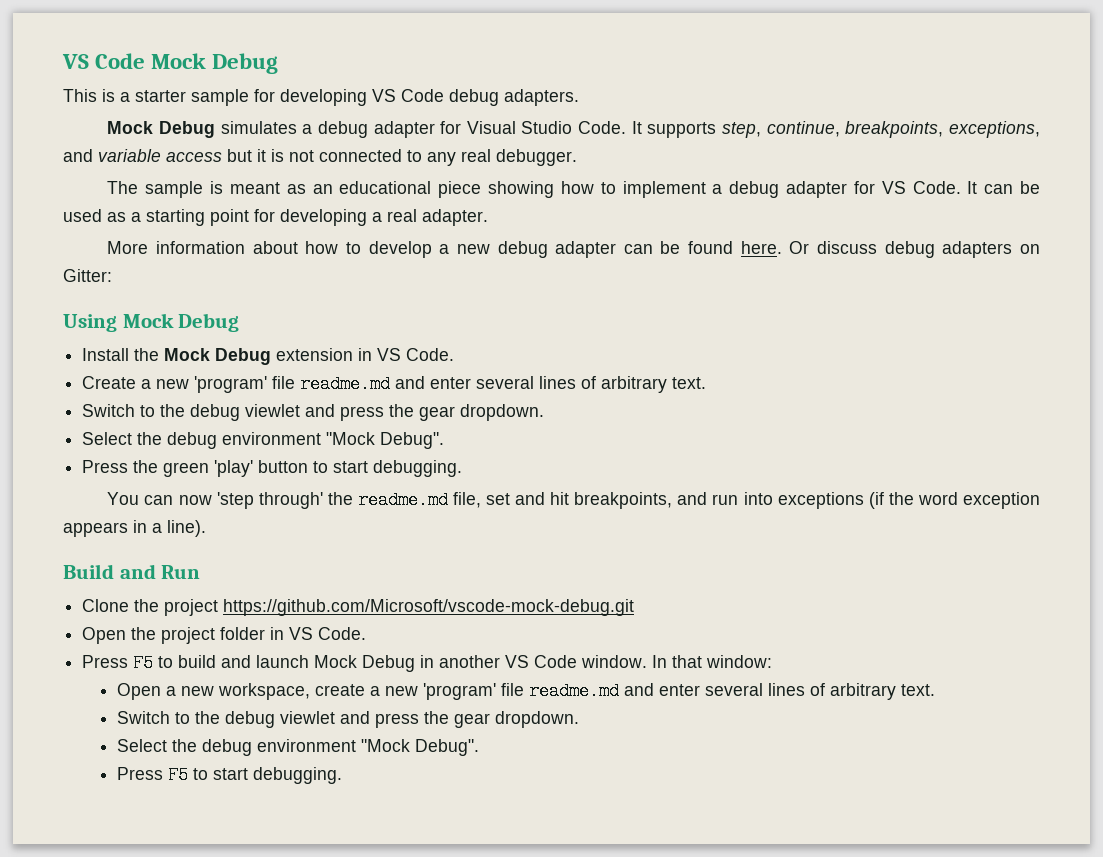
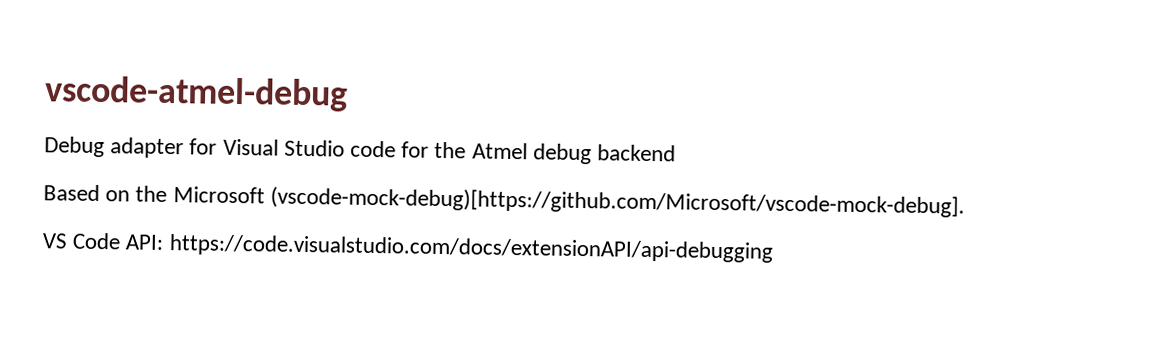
[62,53,279,74] [63,89,579,106] [107,121,1040,138] [63,149,577,166] [107,181,1041,198] [63,209,488,226] [107,241,1041,258] [63,269,112,282] [63,313,240,332] [82,348,455,365] [82,375,707,393] [82,404,545,421] [82,432,445,449] [82,460,463,477] [107,491,1040,509] [63,520,206,537] [63,564,201,579] [82,599,635,616] [82,627,367,644] [82,654,773,672] [116,682,935,700] [116,711,579,728] [116,739,479,756] [116,766,342,784] VS Code Mock Debug // This is a starter sample for developing VS Code debug adapters. // Mock Debug simulates a debug adapter for Visual Studio Code. It supports step, continue, breakpoints, exceptions, and variable access but it is not connected to any real debugger. // The sample is meant as an educational piece showing how to implement a debug adapter for VS Code. It can be used as a starting point for developing a real adapter. // More information about how to develop a new debug adapter can be found here. Or discuss debug adapters on Gitter: // Using Mock Debug // Install the Mock Debug extension in VS Code. // Create a new 'program' file readme.md and enter several lines of arbitrary text. // Switch to the debug viewlet and press the gear dropdown. // Select the debug environment "Mock Debug". // Press the green 'play' button to start debugging. // You can now 'step through' the readme.md file, set and hit breakpoints, and run into exceptions (if the word exception appears in a line). // Build and Run // Clone the project https://github.com/Microsoft/vscode-mock-debug.git // Open the project folder in VS Code. // Press F5 to build and launch Mock Debug in another VS Code window. In that window: // Open a new workspace, create a new 'program' file readme.md and enter several lines of arbitrary text. // Switch to the debug viewlet and press the gear dropdown. // Select the debug environment "Mock Debug". // Press F5 to start debugging. -> [44,75,348,112] [44,136,677,165] [43,184,965,218] [42,232,773,263] vscode-atmel-debug // Debug adapter for Visual Studio code for the Atmel debug backend // Based on the Microsoft (vscode-mock-debug)[https://github.com/Microsoft/vscode-mock-debug]. // VS Code API: https://code.visualstudio.com/docs/extensionAPI/api-debugging

